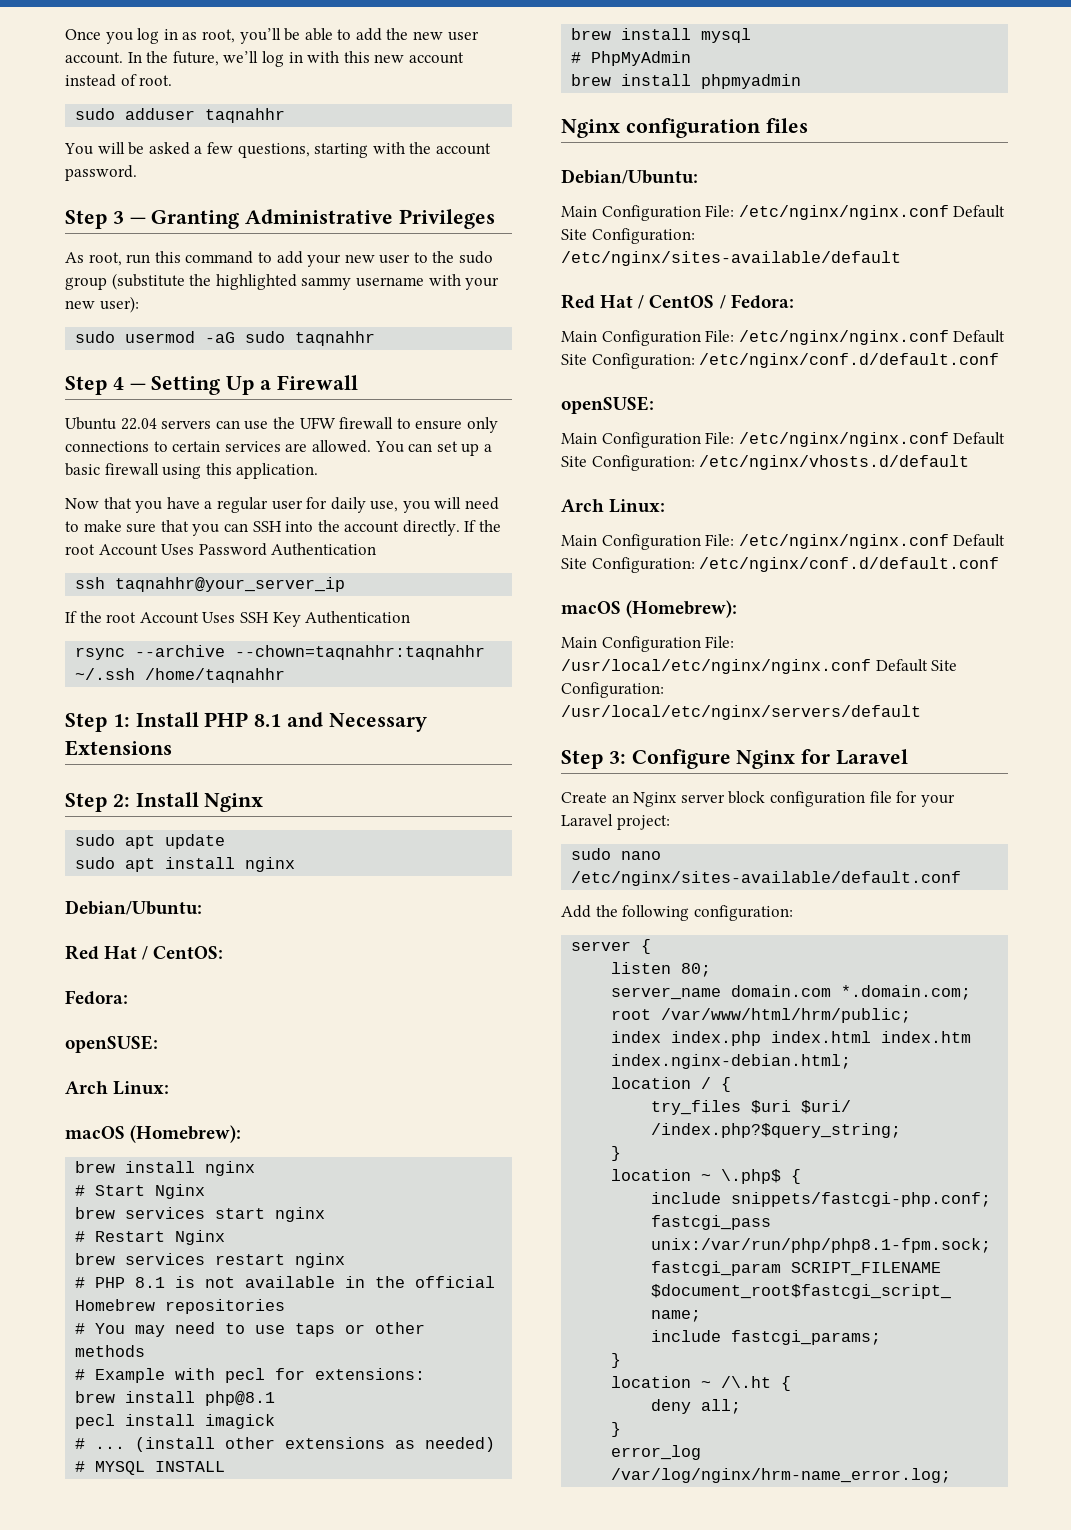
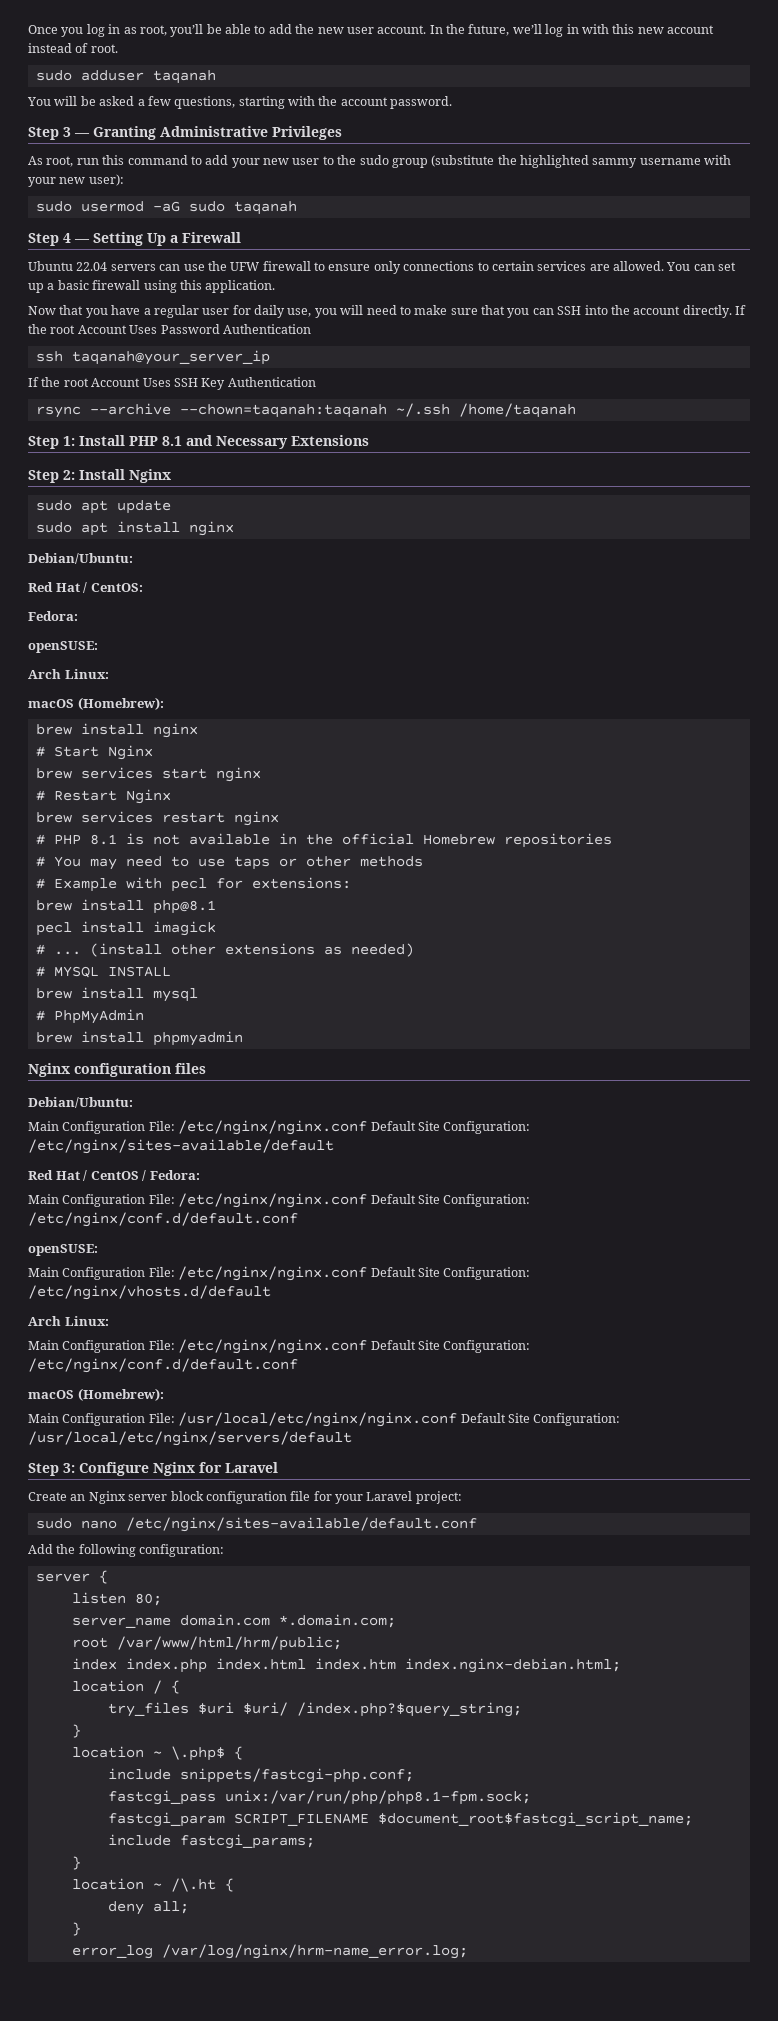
[205,108,286,123] taqnahhr -> [152,70,216,84] taqanah
[295,331,376,346] taqnahhr -> [233,201,297,215] taqanah
[115,577,346,592] taqnahhr@your_server_ip -> [71,350,270,365] taqanah@your_server_ip
[235,645,486,660] [75,668,286,683] --chown=taqnahhr:taqnahhr ~/.ssh /home/taqnahhr -> [179,403,576,418] --chown=taqanah:taqanah ~/.ssh /home/taqanah

